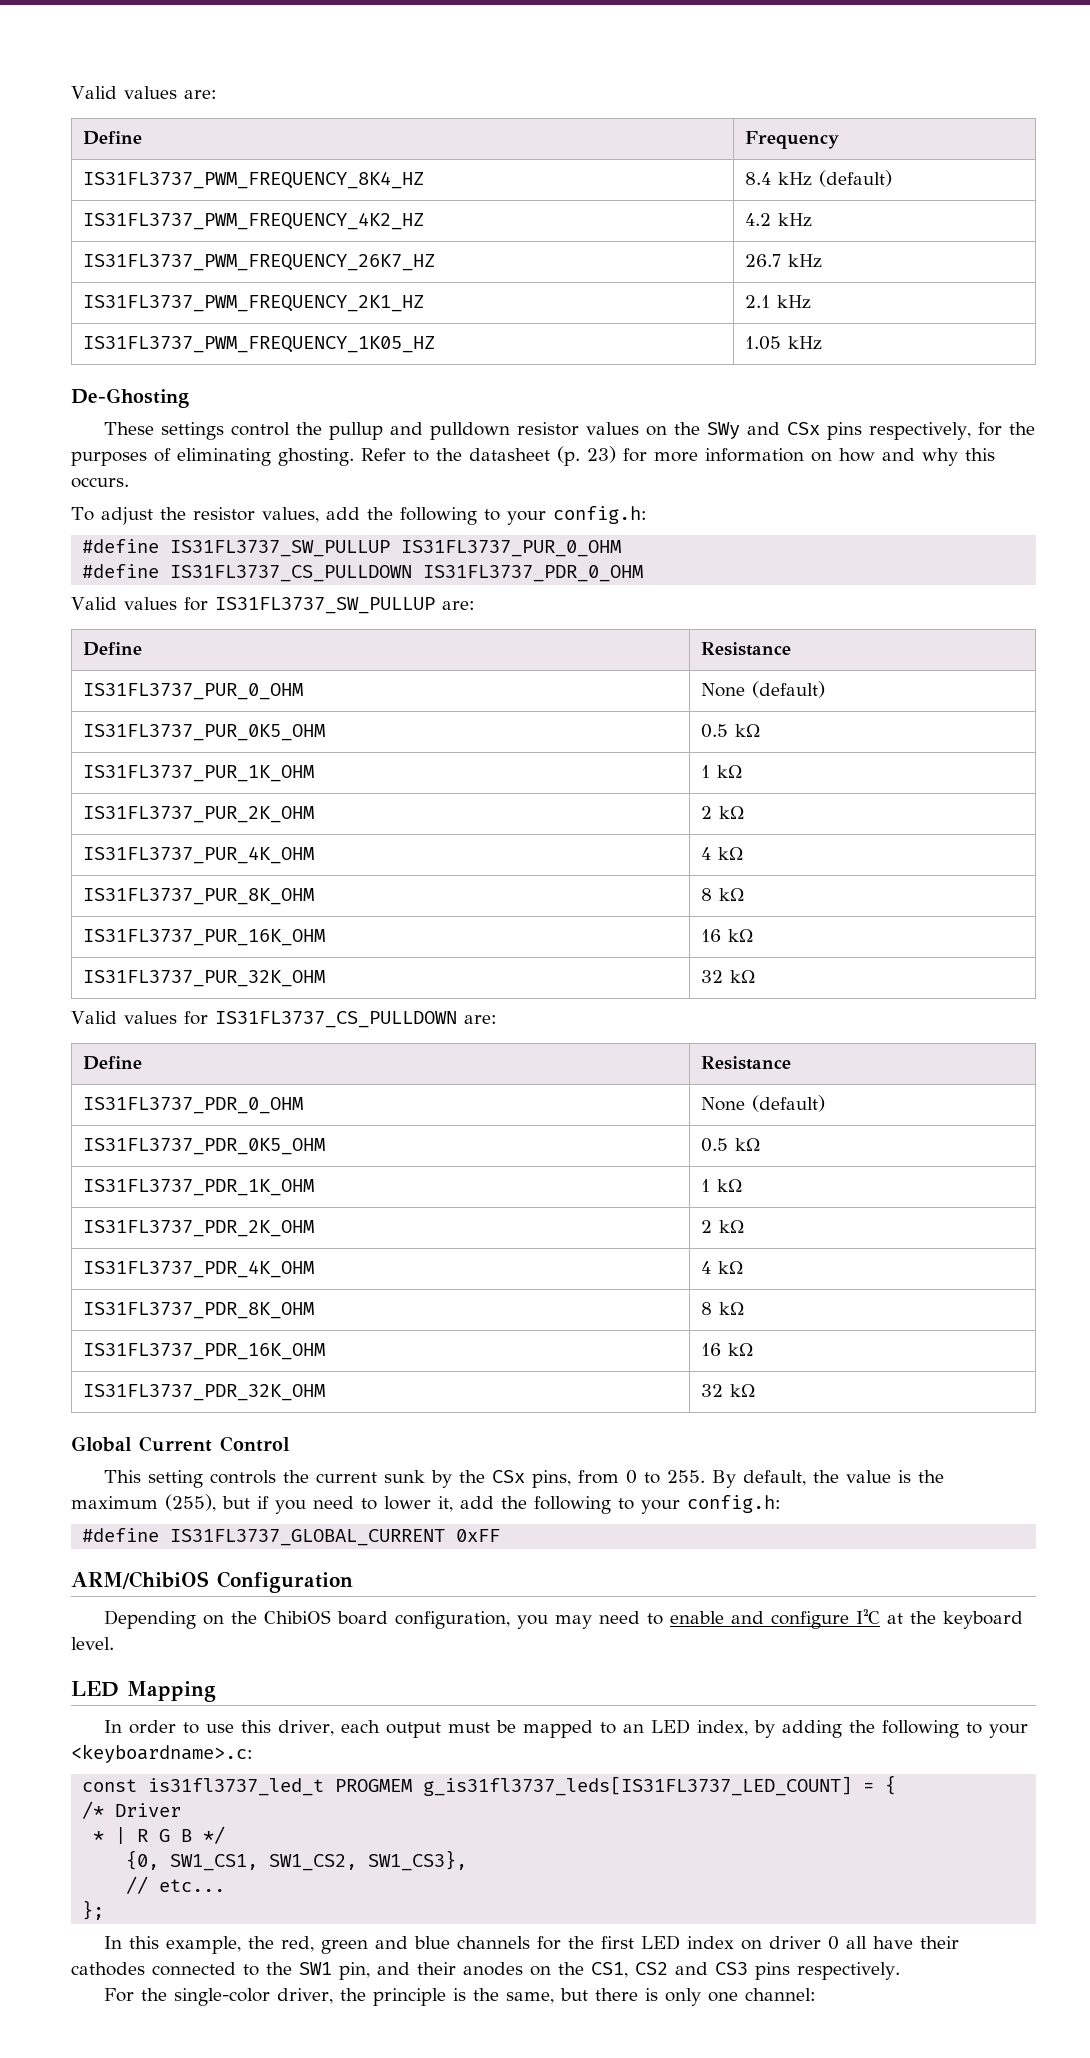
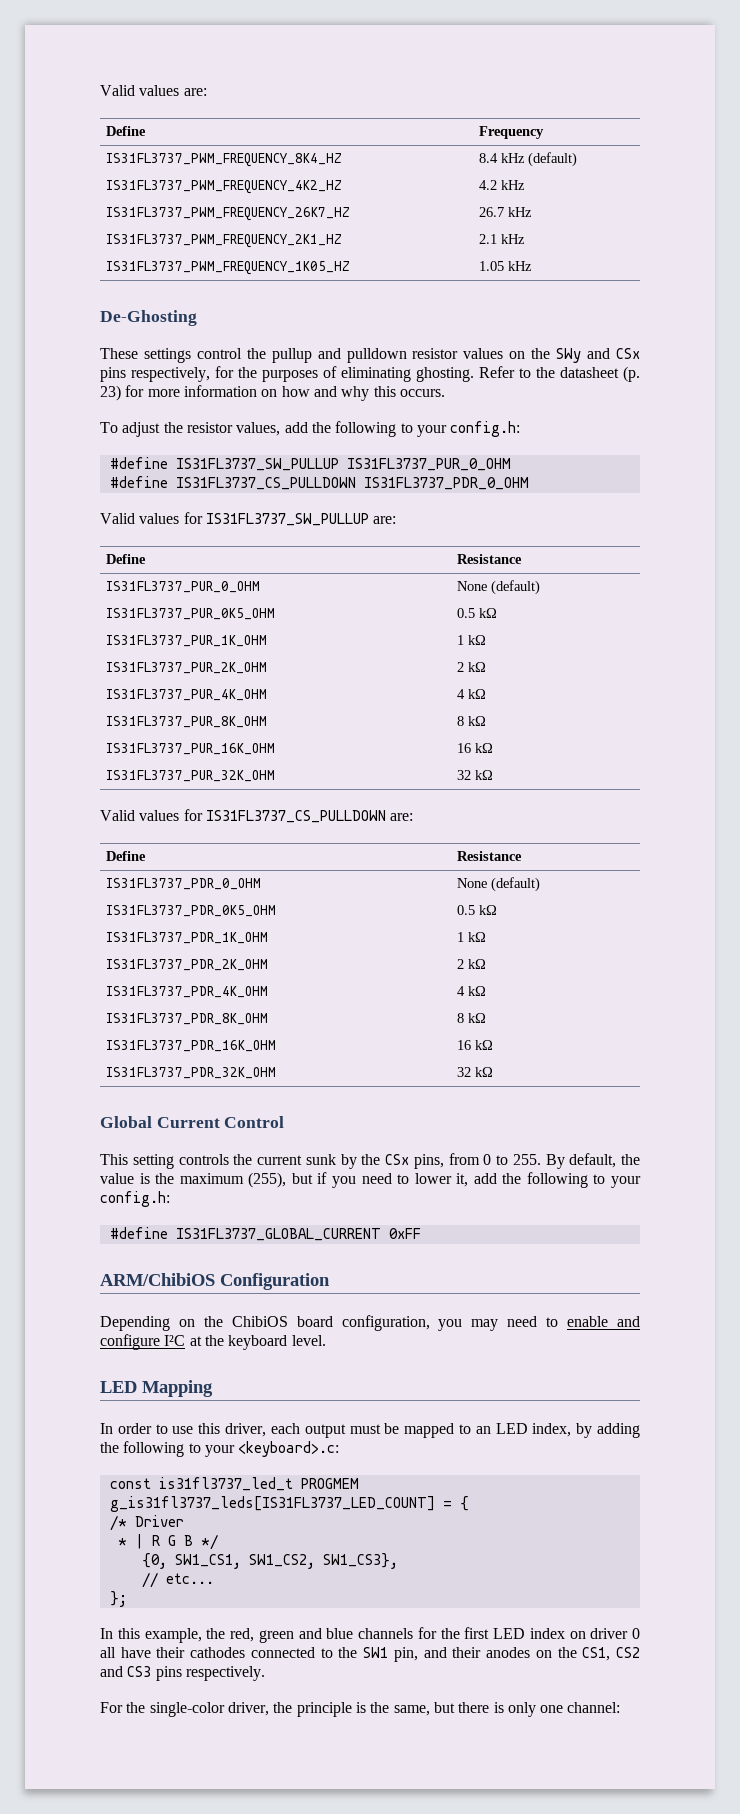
[71,1744,253,1763] <keyboardname>.c: -> [238,1441,340,1457] <keyboard>.c:

